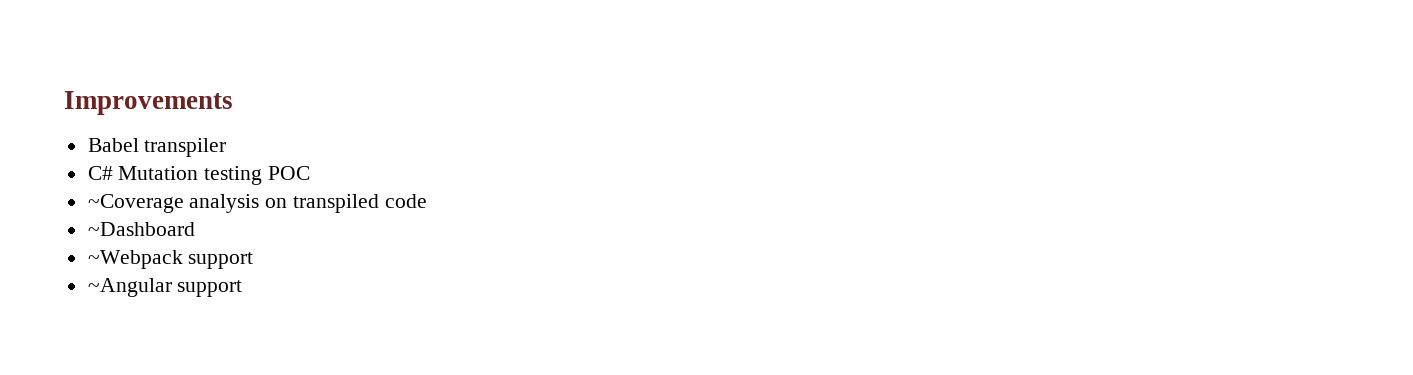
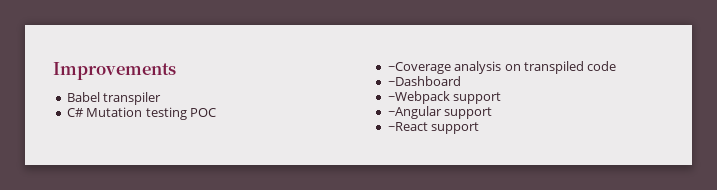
(243, 288) none -> [387,122,480,134] // ~React support

